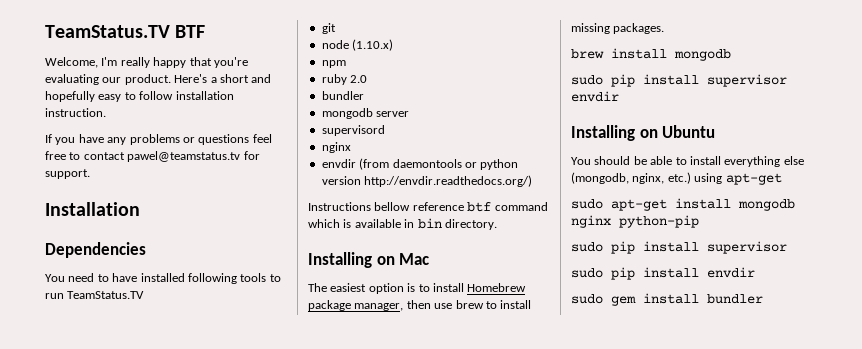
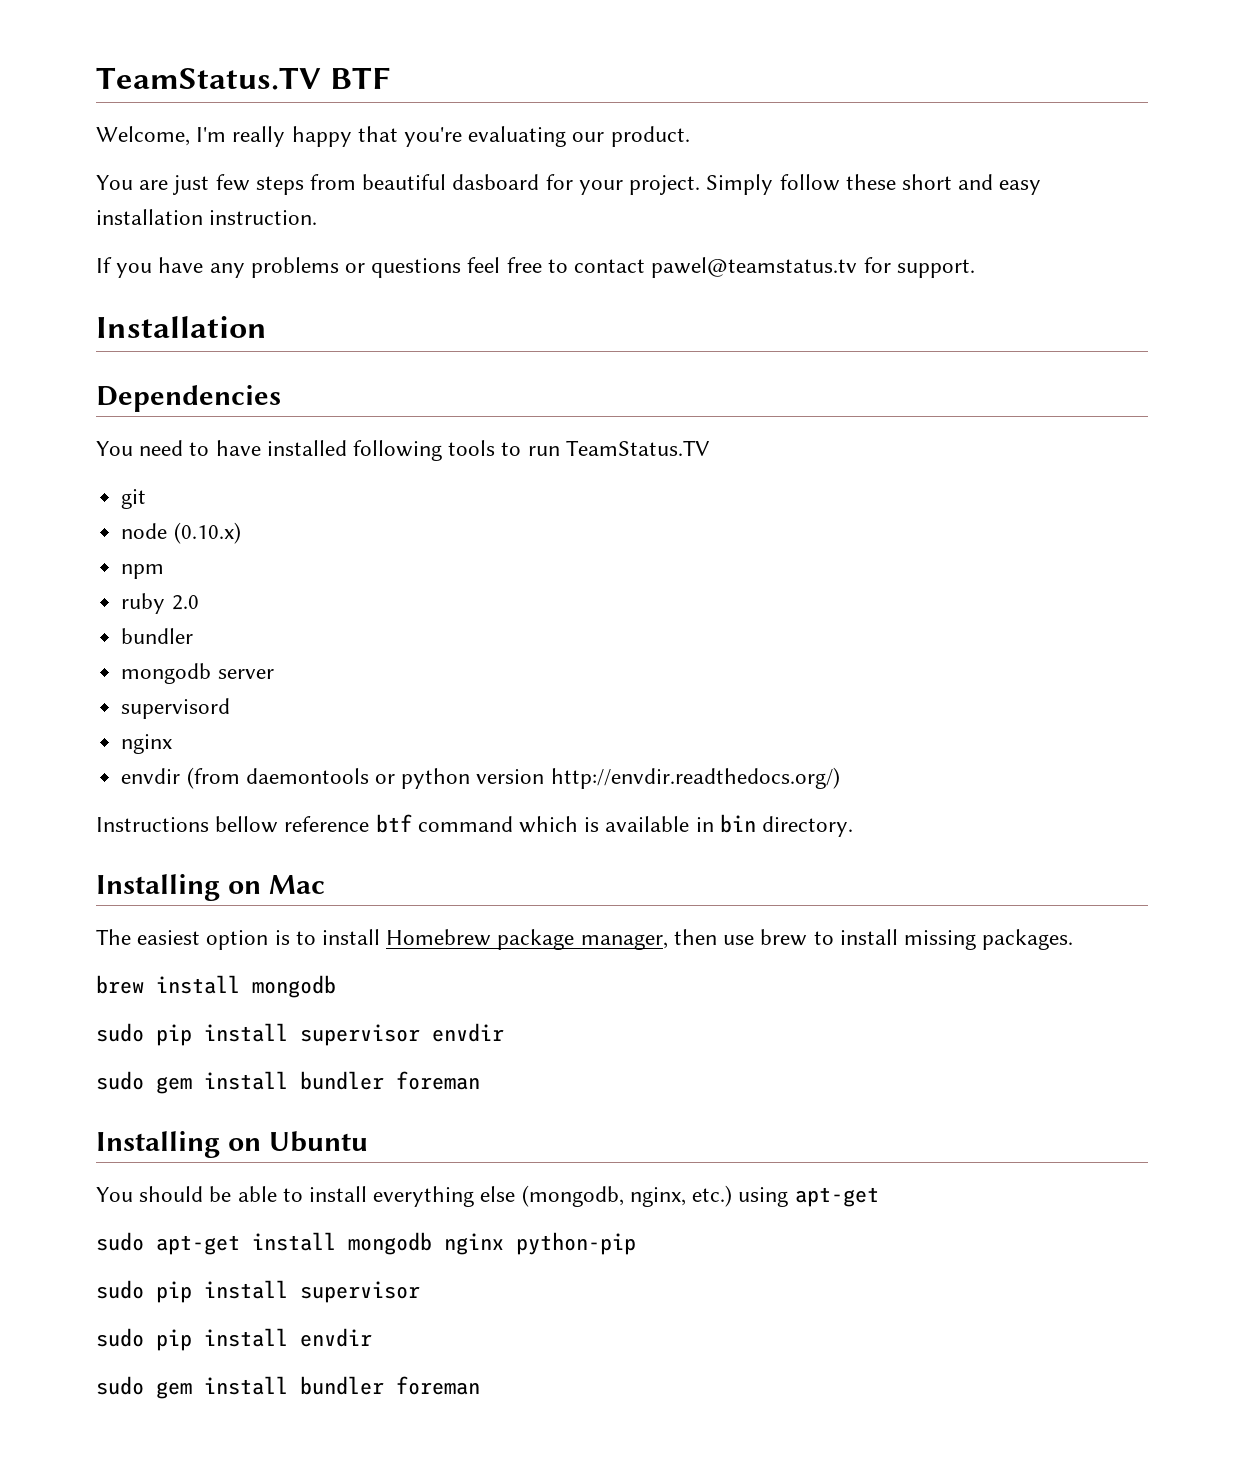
[174,74,272,83] [45,91,174,102] Here's a short and hopefully easy to follow -> [96,174,1042,195] // You are just few steps from beautiful dasboard for your project. Simply follow these short and easy
[352,39,394,51] (1.10.x) -> [173,522,241,544] (0.10.x)
(619, 96) none -> [96,1071,480,1094] // sudo gem install bundler foreman
(763, 299) none -> [396,1376,480,1395] foreman

